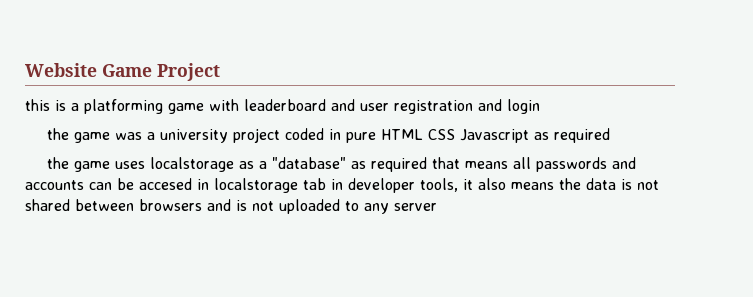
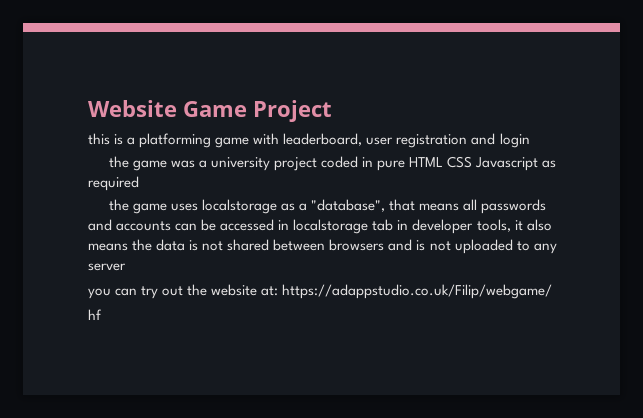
[244,99,355,111] leaderboard and -> [283,133,363,146] leaderboard,
[271,157,427,172] "database" as required -> [310,199,385,212] "database",
[139,178,192,190] accesed -> [220,219,275,231] accessed
(437, 207) none -> [88,284,553,299] [88,309,102,320] // you can try out the website at: https://adappstudio.co.uk/Filip/webgame/ // hf

